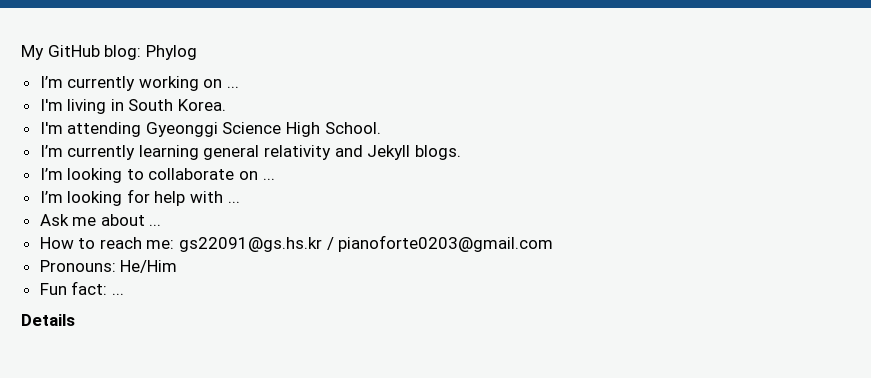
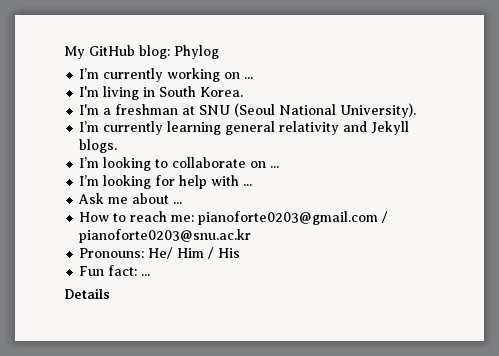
[67,122,381,137] attending Gyeonggi Science High School. -> [103,103,417,118] a freshman at SNU (Seoul National University).
[179,235,554,252] [39,260,178,273] gs22091@gs.hs.kr / pianoforte0203@gmail.com // Pronouns: He/Him -> [198,211,389,225] [79,229,252,243] [79,247,241,259] pianoforte0203@gmail.com / pianoforte0203@snu.ac.kr // Pronouns: He/ Him / His

